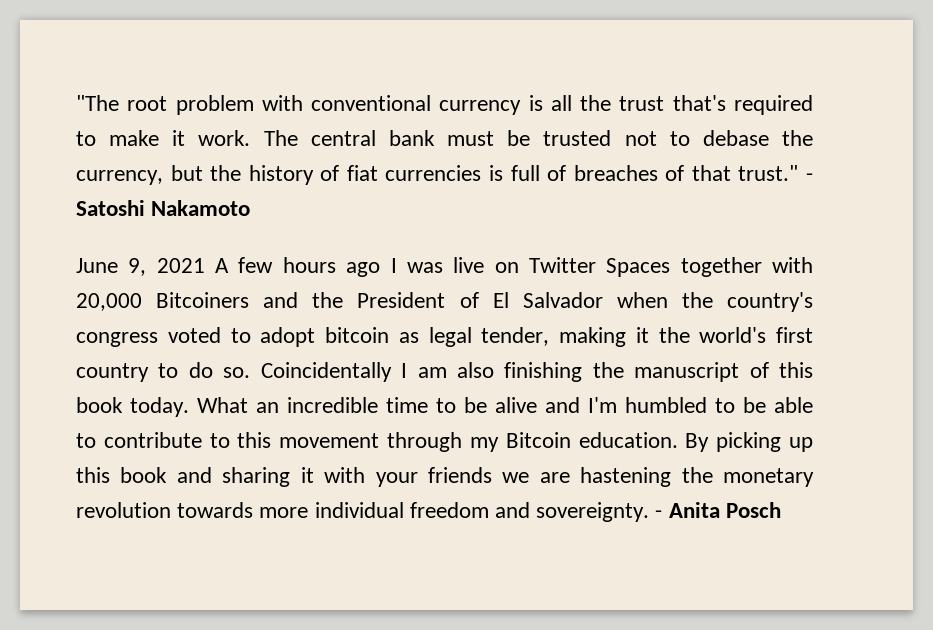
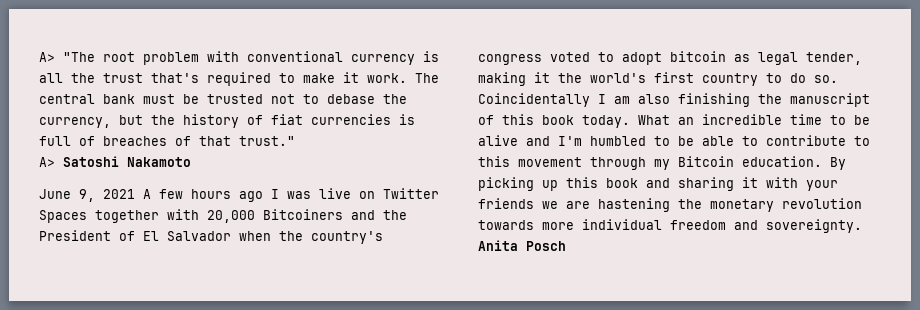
(76, 103) none -> [39,52,55,62] A>
[805,173,813,181] - -> [39,157,55,167] // A>
[655,510,663,518] - -> (862, 226) none

